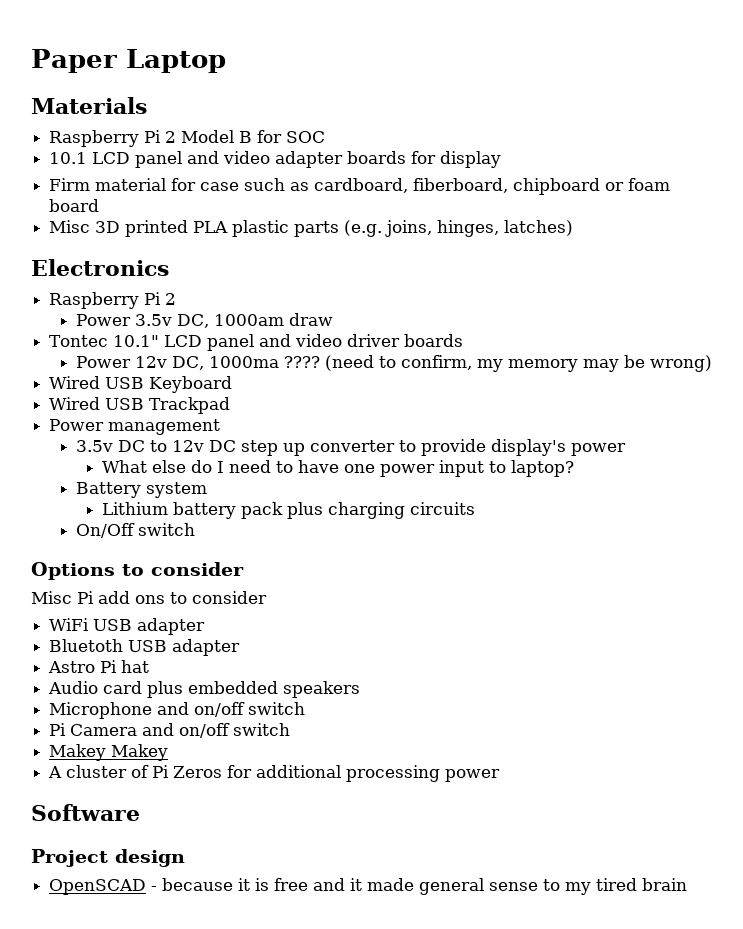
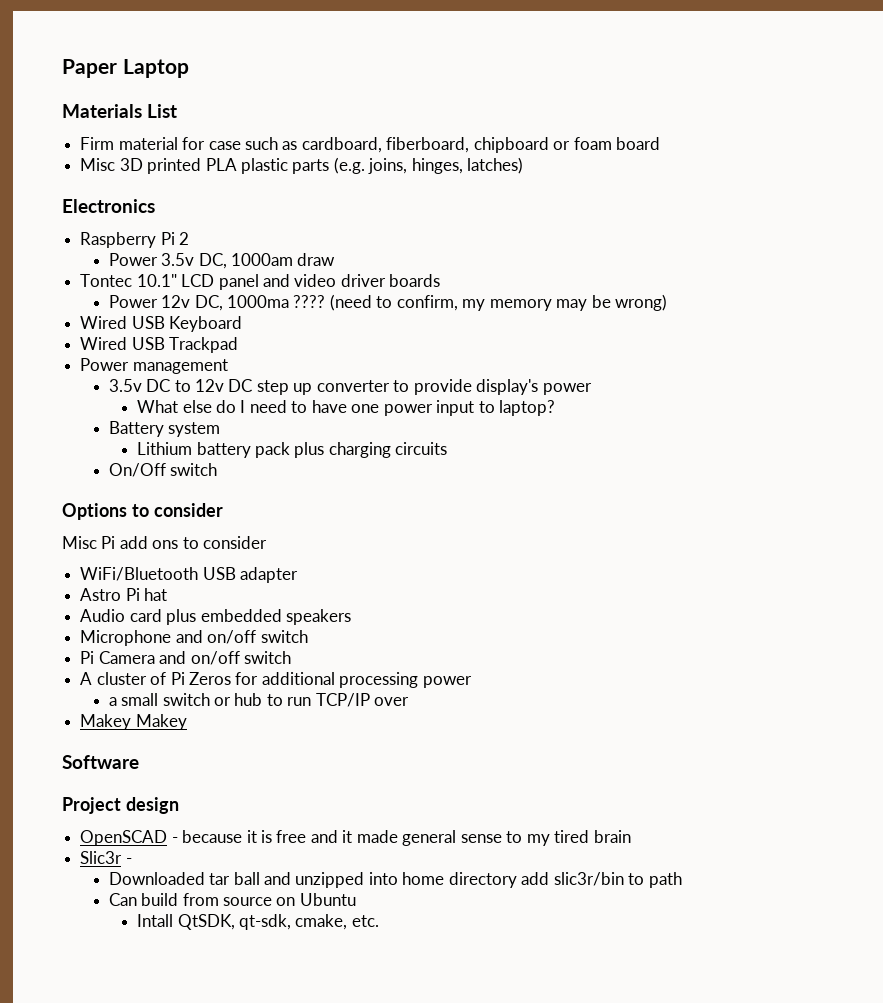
[49,130,326,147] [49,151,502,168] // Raspberry Pi 2 Model B for SOC // 10.1 LCD panel and video adapter boards for display -> [147,104,178,118] List
[49,618,206,635] [49,639,124,652] WiFi USB adapter // Bluetoth -> [80,567,199,581] WiFi/Bluetooth
[49,744,169,761] // Makey Makey -> (291, 657) none
(501, 775) none -> [108,693,410,707] [80,714,187,730] // a small switch or hub to run TCP/IP over // Makey Makey
(688, 884) none -> [80,851,132,864] [108,872,682,888] [108,893,356,906] [137,914,379,930] // Slic3r - // Downloaded tar ball and unzipped into home directory add slic3r/bin to path // Can build from source on Ubuntu // Intall QtSDK, qt-sdk, cmake, etc.

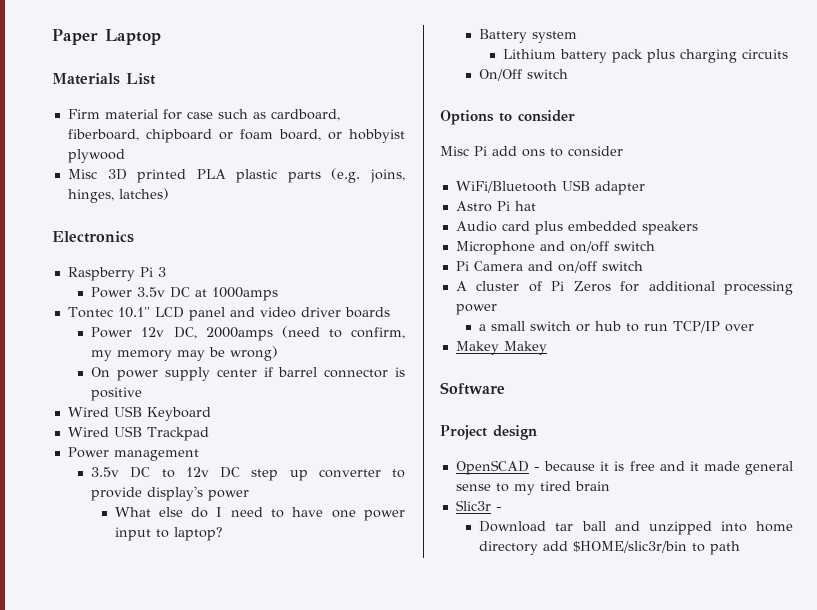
[616,137,661,150] board -> [278,129,405,143] [67,149,125,163] board, or hobbyist plywood
[179,232,190,245] 2 -> [157,267,166,277] 3
[198,253,336,269] DC, 1000am draw -> [170,287,279,301] DC at 1000amps
[226,295,326,308] 1000ma ???? -> [205,327,273,341] 2000amps
(668, 302) none -> [91,367,405,381] [91,387,143,401] // On power supply center if barrel connector is positive
[108,872,205,885] Downloaded -> [479,521,547,532] Download
[553,872,624,886] slic3r/bin -> [573,541,688,553] $HOME/slic3r/bin
[108,893,356,906] [137,914,379,930] // Can build from source on Ubuntu // Intall QtSDK, qt-sdk, cmake, etc. -> (741, 548) none

